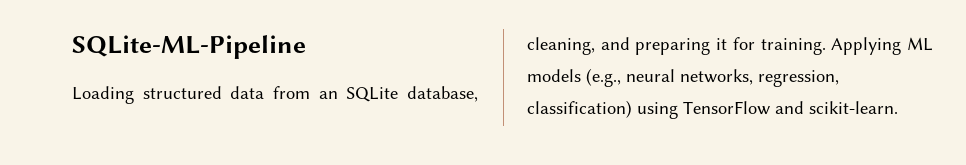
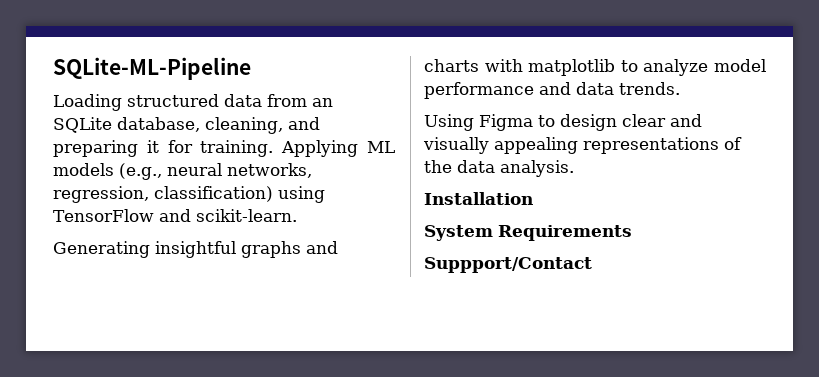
(898, 107) none -> [53,241,338,258] [424,59,766,76] [424,82,680,99] [424,114,702,131] [423,137,742,154] [424,160,574,177] [424,192,533,205] [424,225,632,241] [424,257,592,273] // Generating insightful graphs and charts with matplotlib to analyze model performance and data trends. // Using Figma to design clear and visually appealing representations of the data analysis. // Installation // System Requirements // Suppport/Contact

